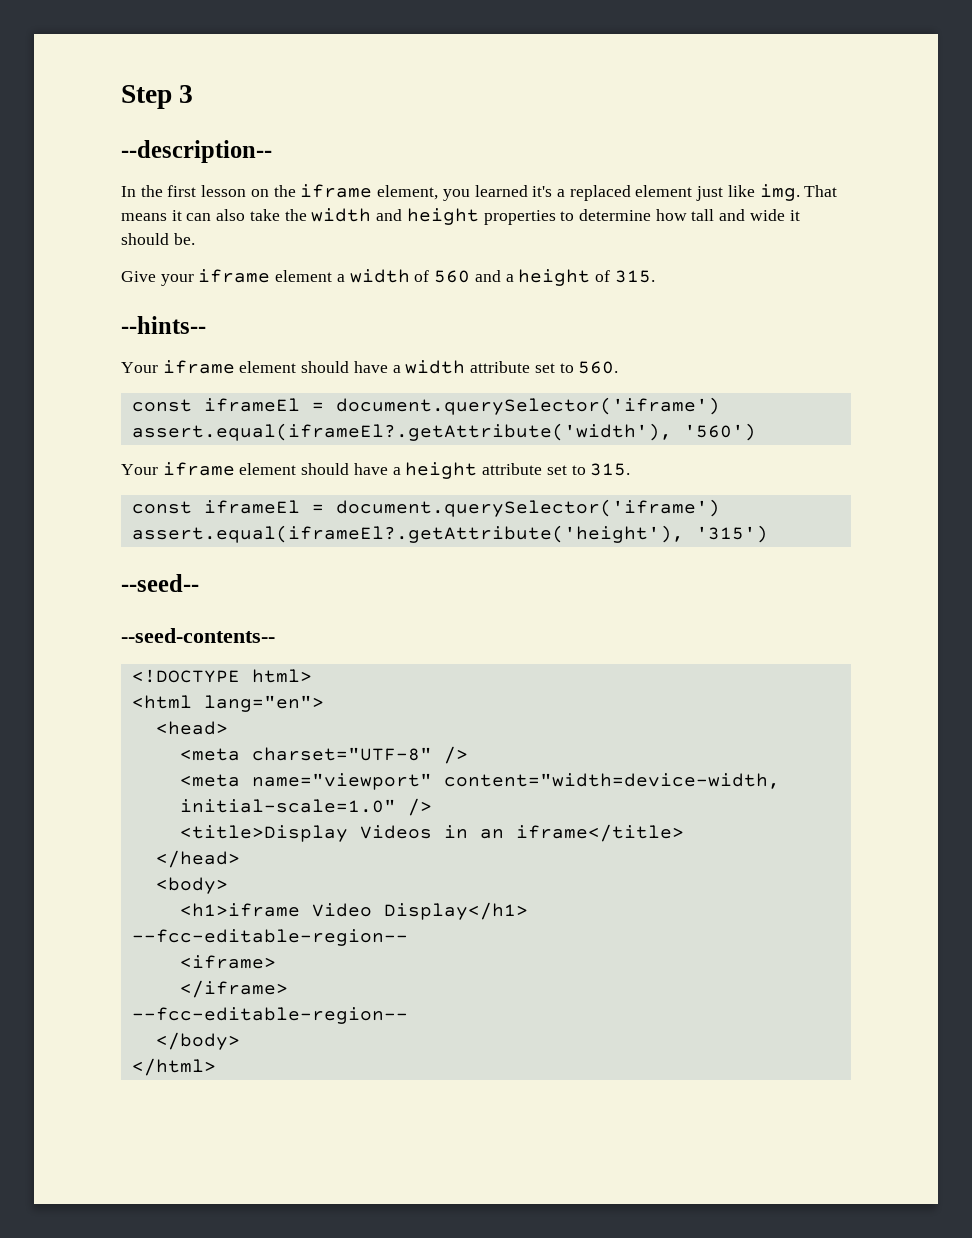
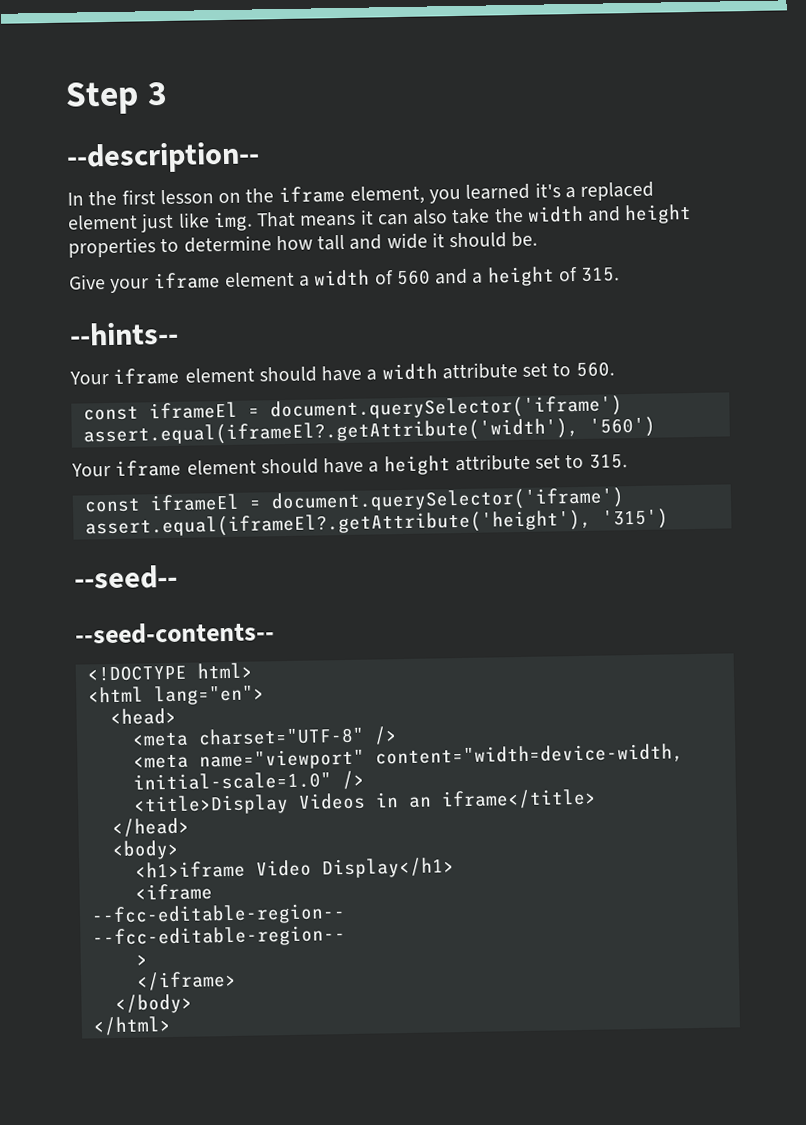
[131,929,408,946] [179,955,276,969] // --fcc-editable-region-- // <iframe> -> [134,883,213,901] [90,903,346,927] [91,925,346,949] [135,954,148,966] // <iframe // --fcc-editable-region-- // --fcc-editable-region-- // >
[131,1007,408,1024] // --fcc-editable-region-- -> (237, 980) none

